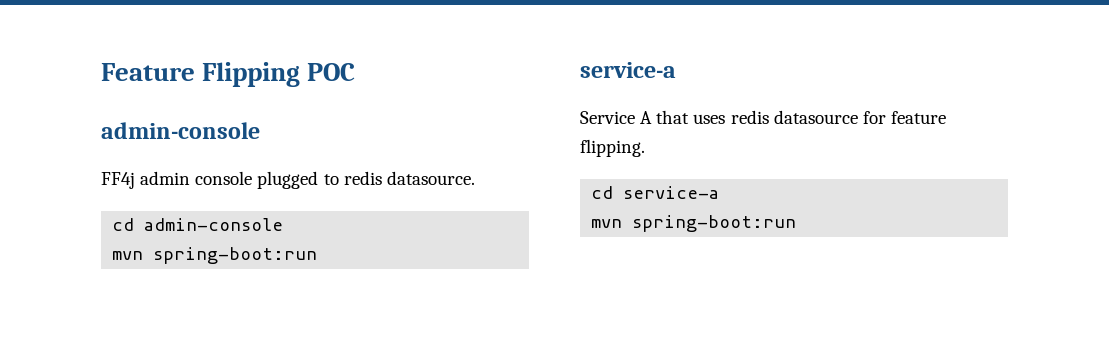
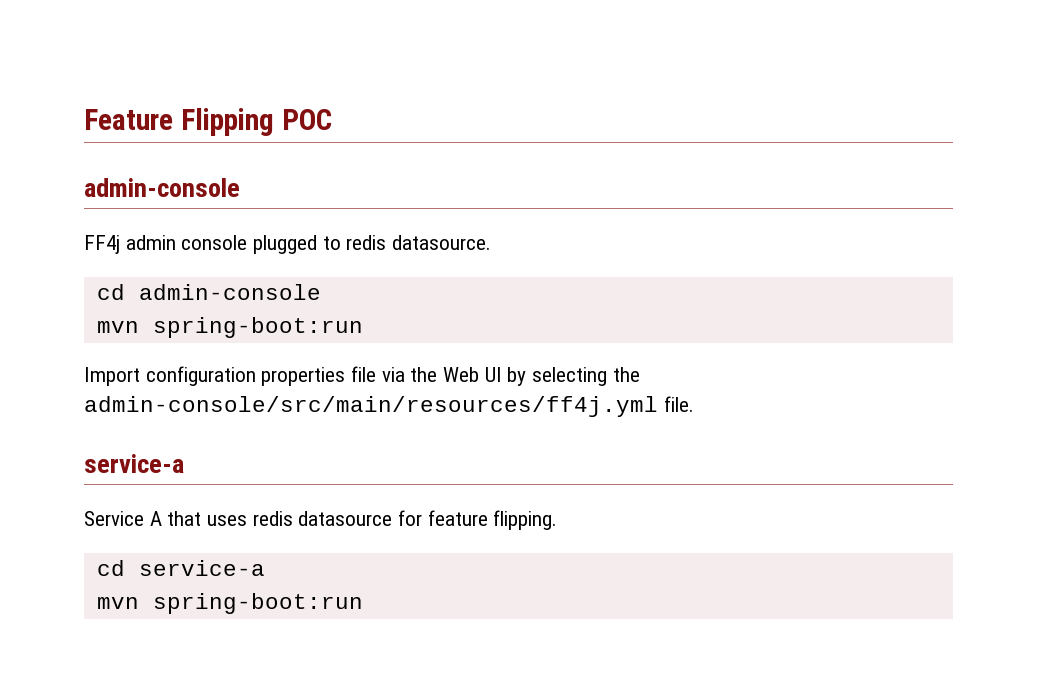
(318, 255) none -> [84,366,640,386] [84,396,694,417] // Import configuration properties file via the Web UI by selecting the admin-console/src/main/resources/ff4j.yml file.

